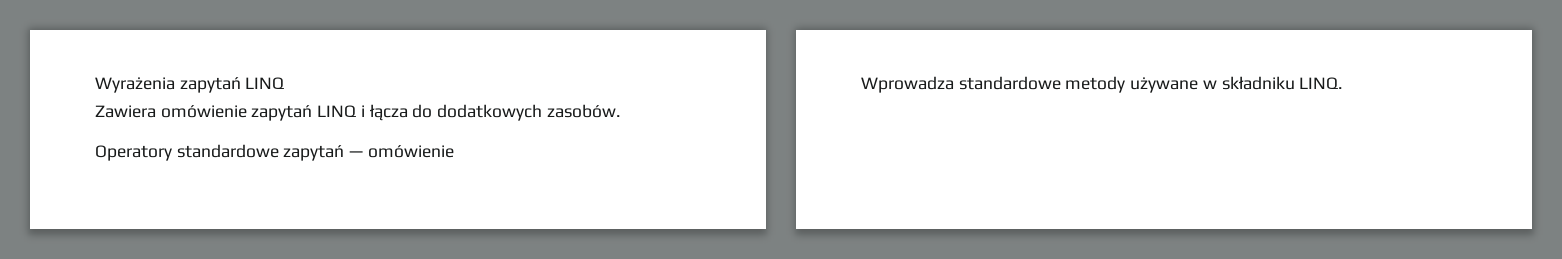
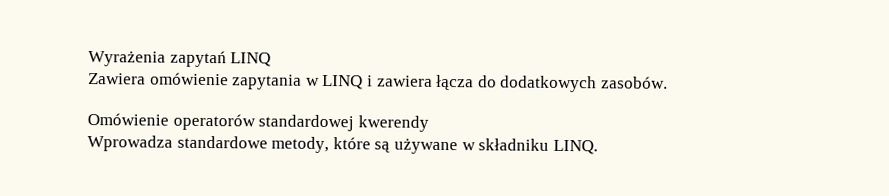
[251,105,313,121] zapytań -> [232,74,320,90] zapytania w
(365, 111) none -> [376,75,433,87] zawiera
[95,144,454,161] Operatory standardowe zapytań — omówienie -> [87,113,429,132] Omówienie operatorów standardowej kwerendy
[1065,76,1126,93] metody -> [271,136,391,154] metody, które są

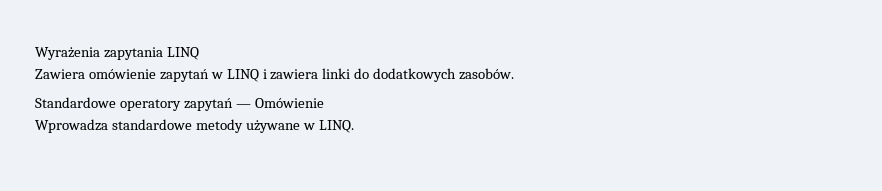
[169,50,227,68] zapytań -> [103,47,163,60] zapytania
[232,74,303,90] zapytania -> [159,69,209,82] zapytań
[436,74,475,91] łącza -> [322,68,351,79] linki
[87,113,429,132] Omówienie operatorów standardowej kwerendy -> [35,97,324,111] Standardowe operatory zapytań — Omówienie
[271,136,391,154] metody, które są -> [195,119,243,133] metody
[478,138,550,151] składniku -> (315, 126) none

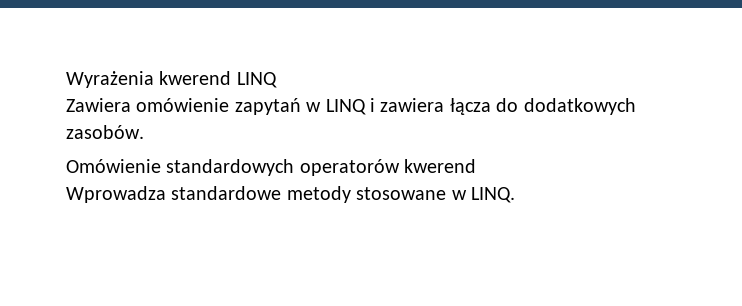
[103,47,163,60] zapytania -> [159,71,232,85] kwerend
[322,68,351,79] linki -> [449,98,491,115] łącza
[35,97,324,111] Standardowe operatory zapytań — Omówienie -> [66,159,477,176] Omówienie standardowych operatorów kwerend
[245,120,300,133] używane -> [356,187,447,200] stosowane

